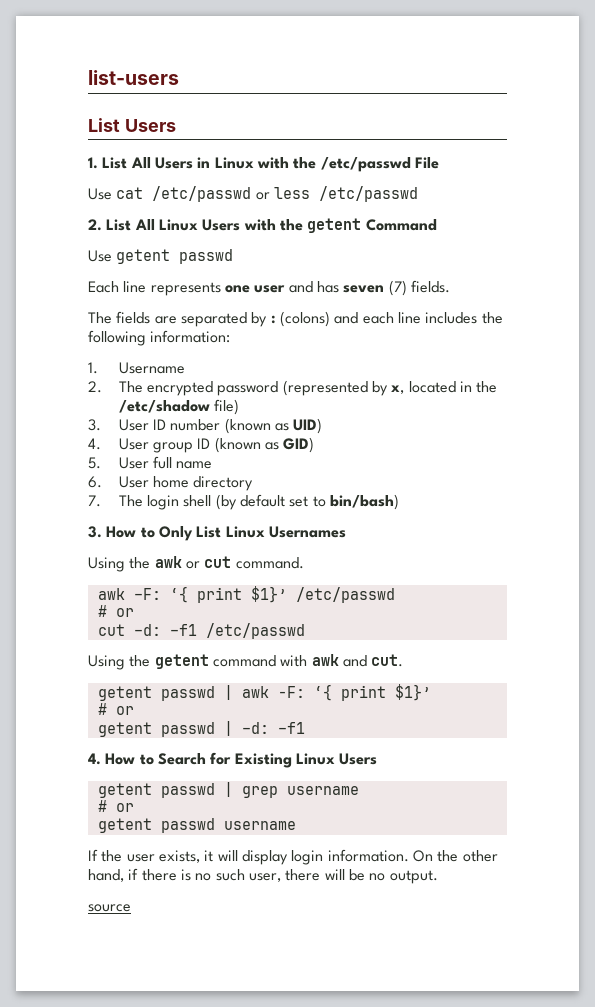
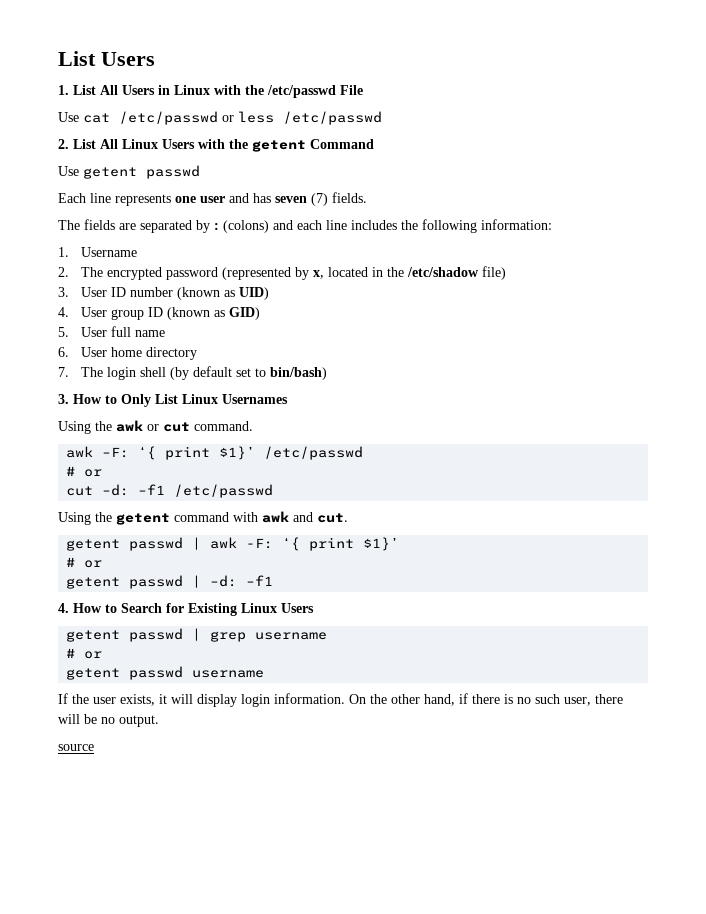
[88,70,179,85] list-users // -> (58, 58) none

